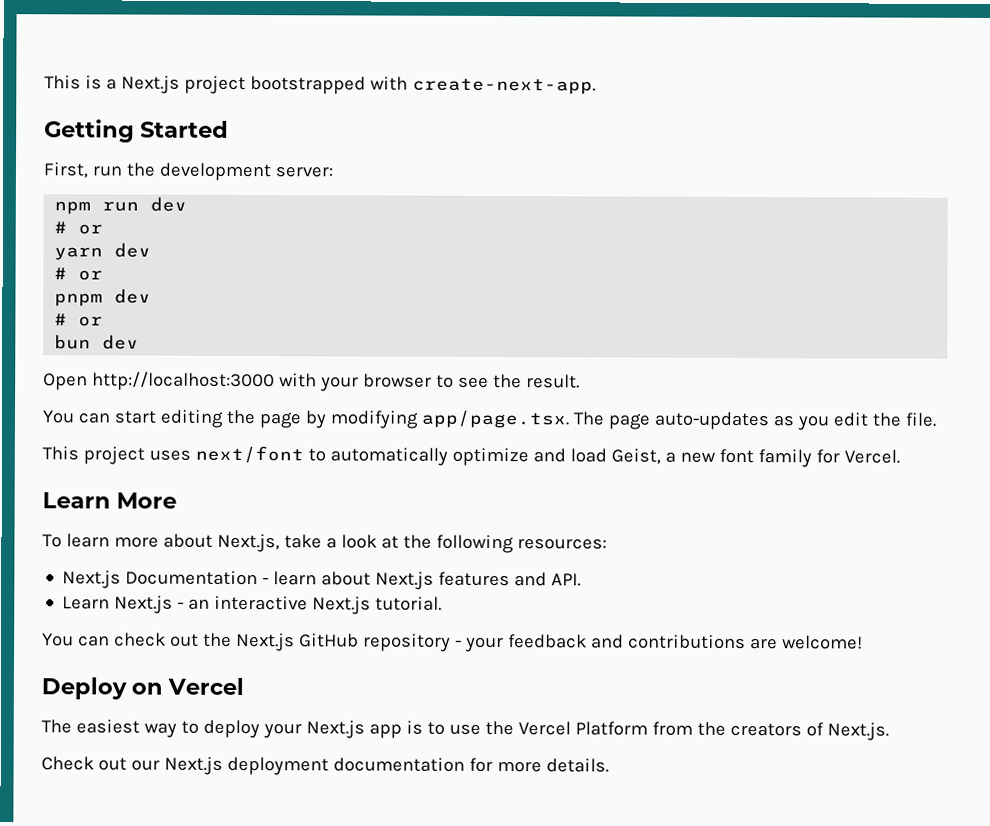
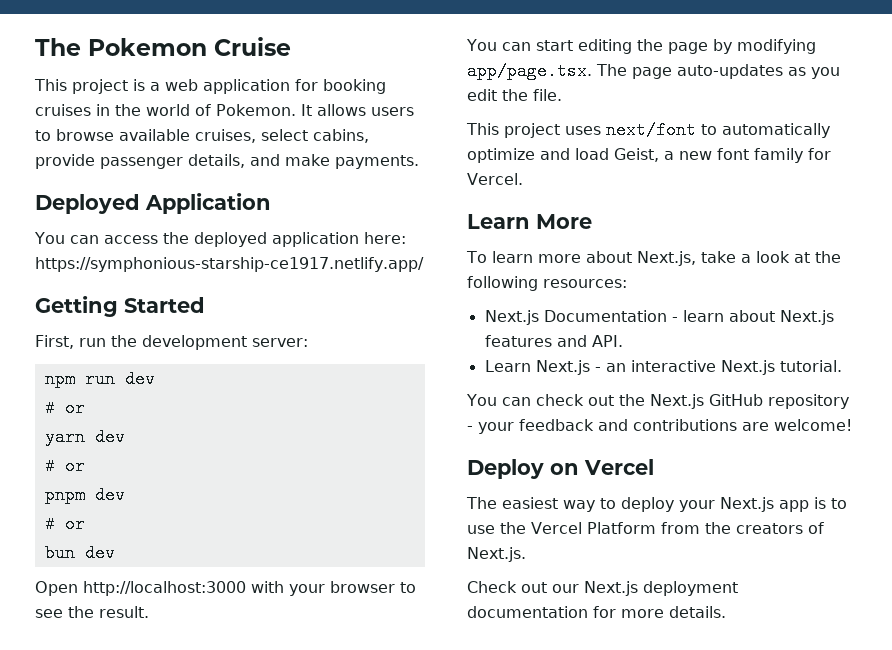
[44,75,596,95] This is a Next.js project bootstrapped with create-next-app. -> [35,37,291,56] [34,79,386,94] [35,104,414,116] [35,129,369,143] [35,154,419,169] [35,193,271,214] [34,232,406,247] [35,257,424,272] The Pokemon Cruise // This project is a web application for booking cruises in the world of Pokemon. It allows users to browse available cruises, select cabins, provide passenger details, and make payments. // Deployed Application // You can access the deployed application here: https://symphonious-starship-ce1917.netlify.app/

